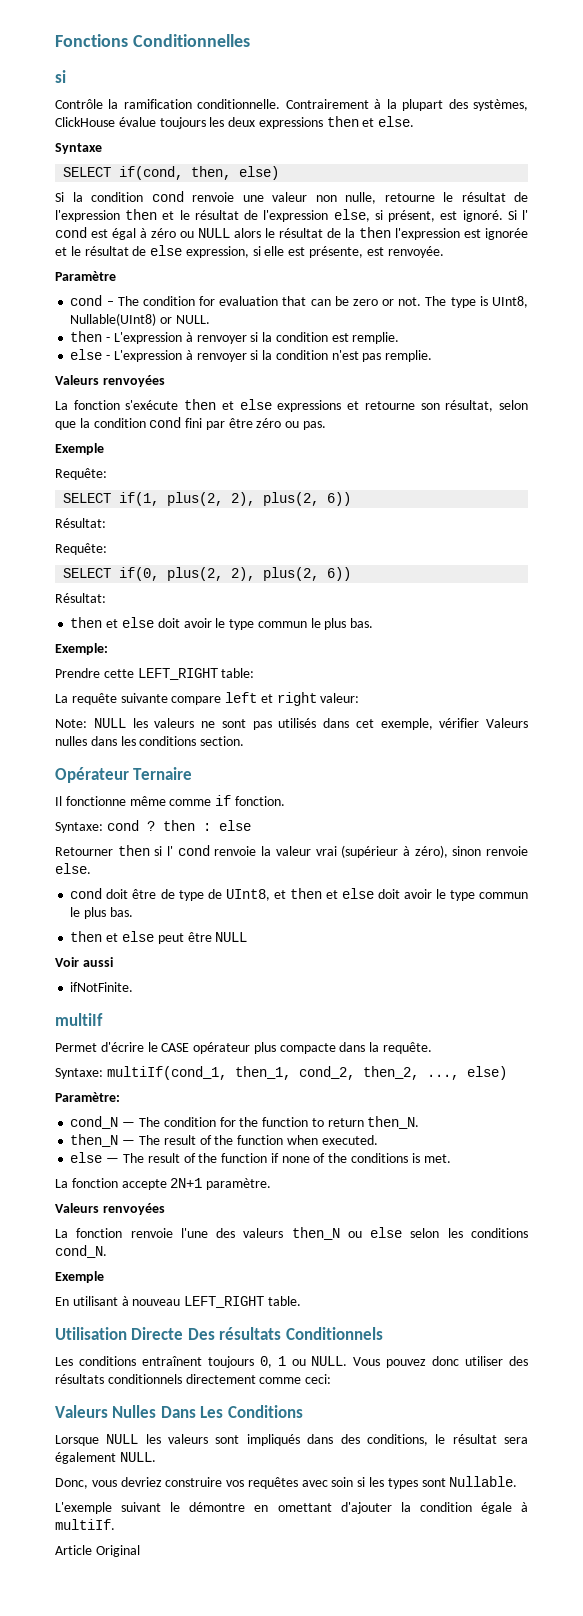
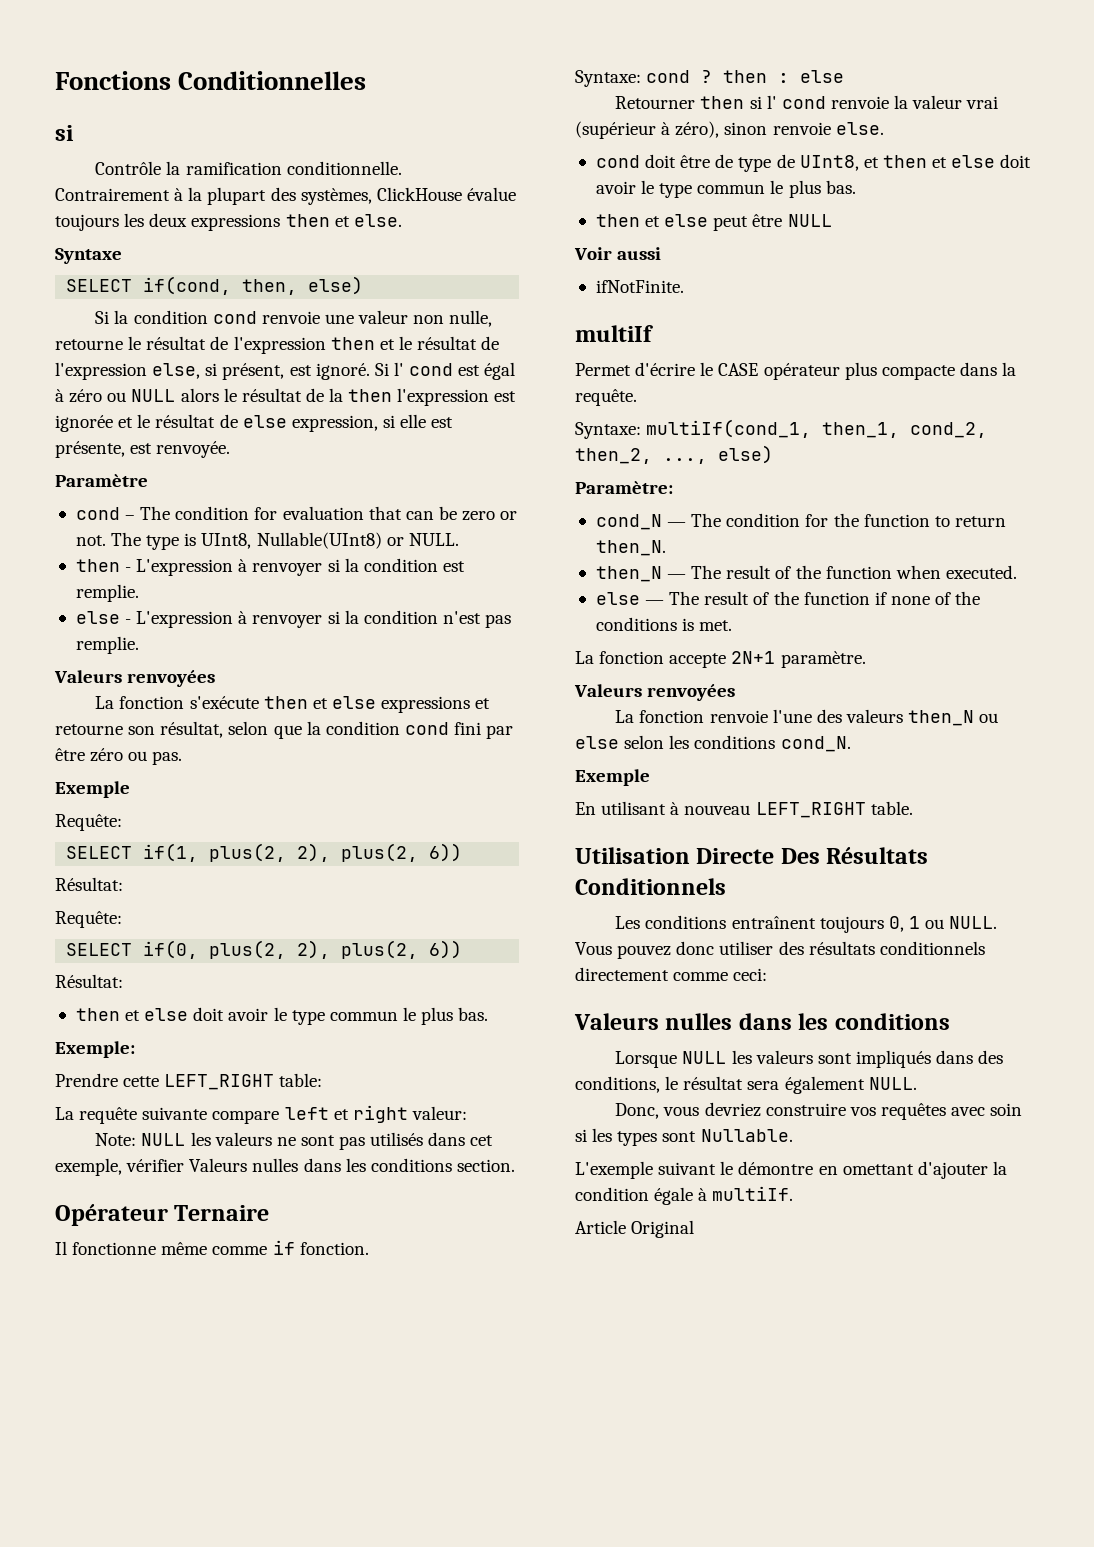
[219,1327,282,1340] résultats -> [826,847,929,864] Résultats
[112,1405,303,1418] Nulles Dans Les Conditions -> [665,1013,950,1030] nulles dans les conditions

